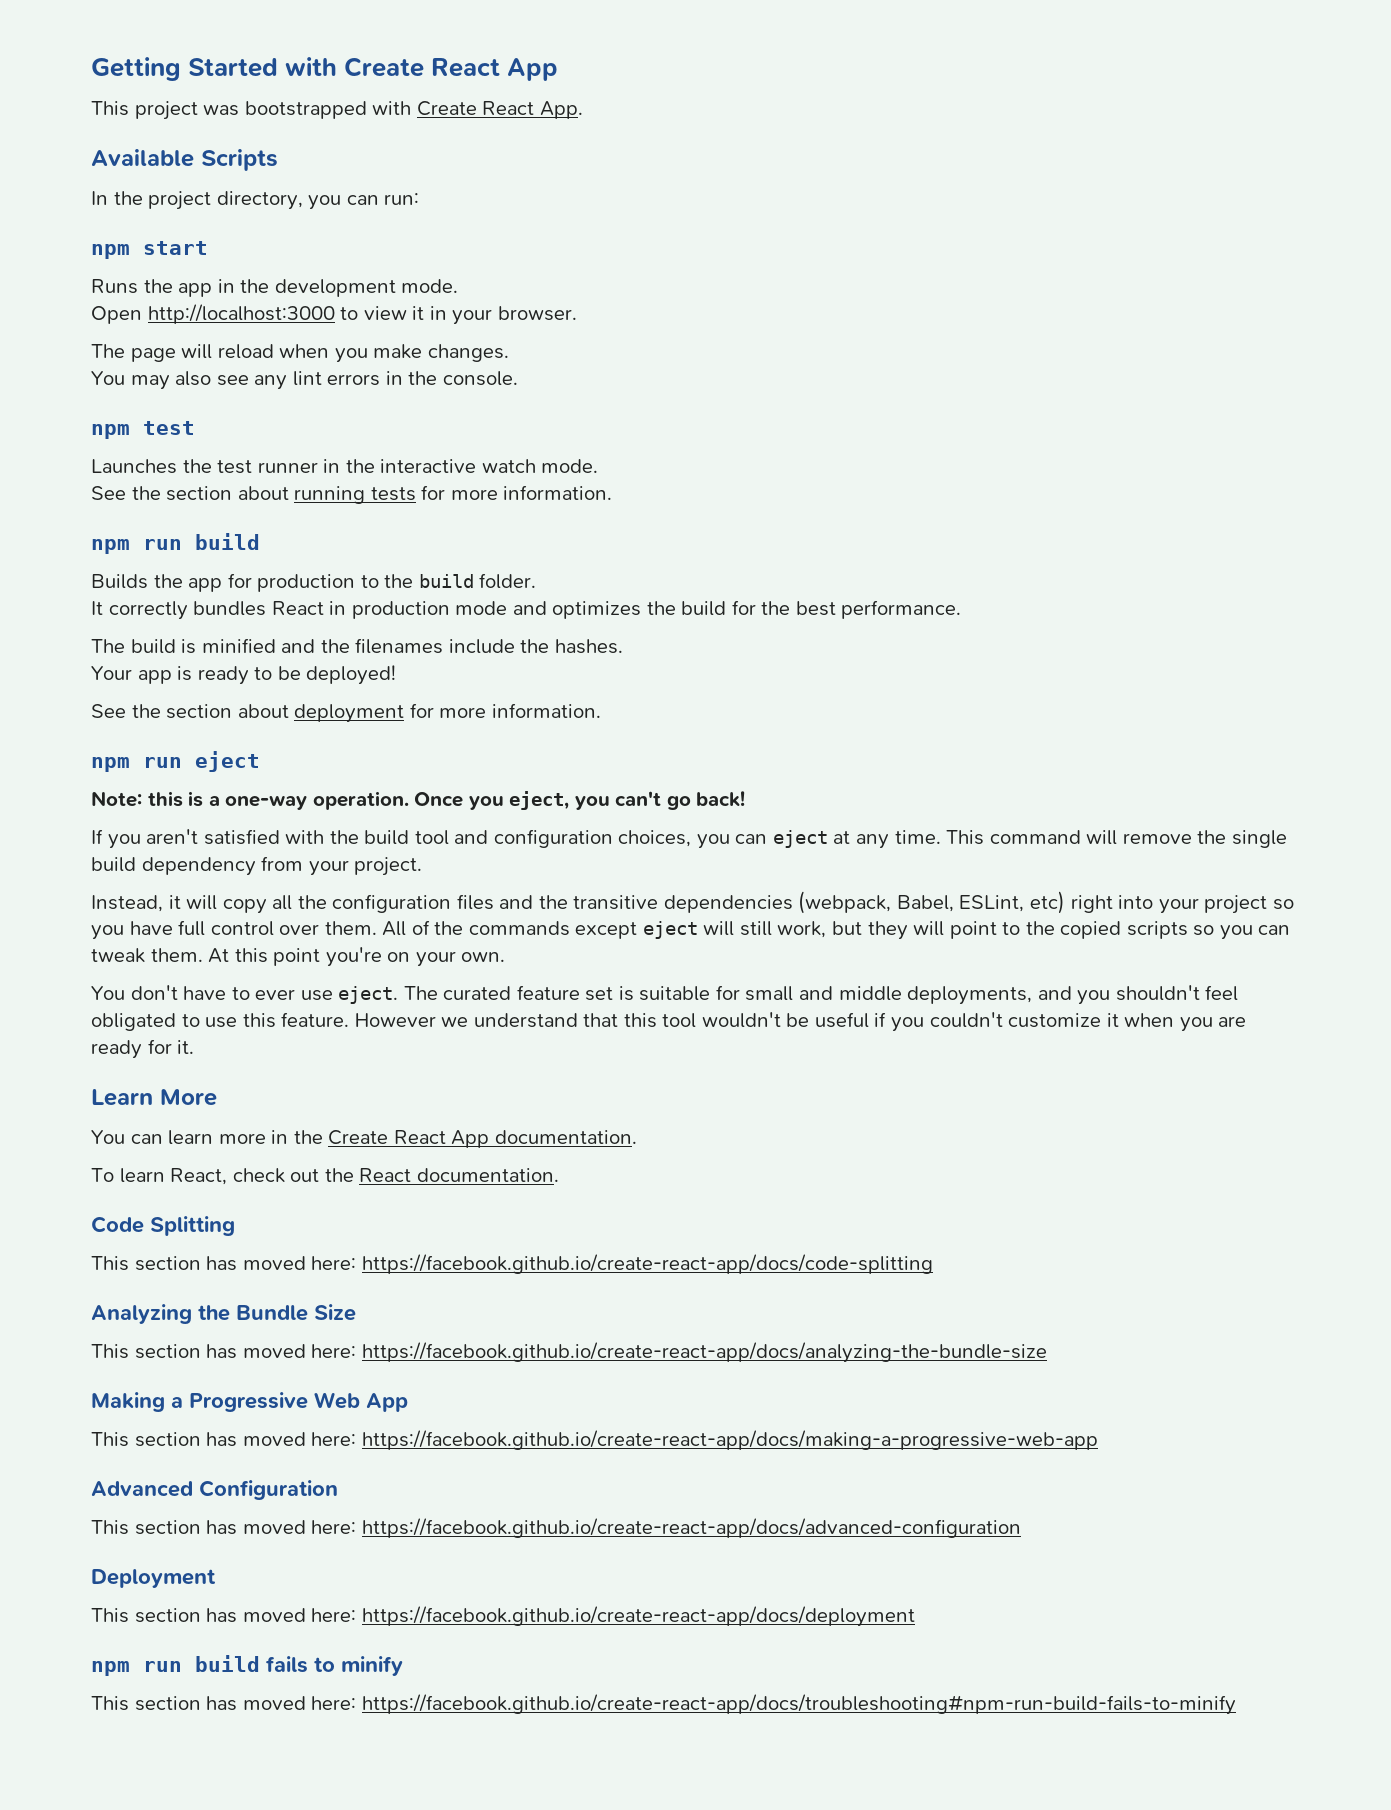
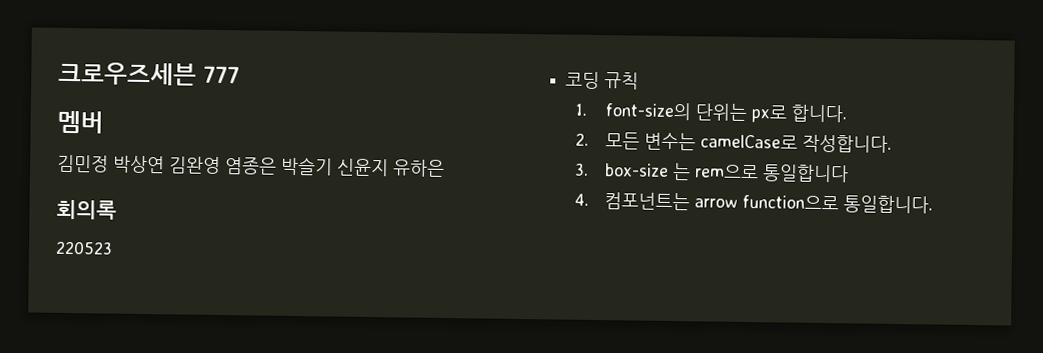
[91,57,559,81] [91,101,583,120] [91,149,278,171] [91,191,420,210] [91,241,208,259] [91,279,459,297] [91,304,577,325] [91,344,509,363] [91,371,518,390] [91,421,195,439] [91,459,599,474] [91,485,613,504] [91,533,260,554] [91,573,537,592] [91,600,962,620] [91,638,623,654] [91,665,397,685] [91,703,601,723] [91,751,260,772] [91,791,746,810] [91,829,1287,849] [91,856,423,876] [91,891,1294,914] [91,920,1291,940] [91,947,506,967] [91,985,1239,1005] [91,1012,1247,1032] [91,1039,195,1059] [91,1089,217,1106] [91,1130,637,1148] [91,1168,559,1185] [91,1216,235,1236] [91,1254,933,1274] [91,1304,356,1324] [91,1342,1047,1363] [91,1392,408,1412] [91,1430,1098,1450] [91,1480,338,1500] [91,1518,1021,1538] [91,1569,216,1588] [91,1606,915,1627] [91,1655,403,1676] [91,1694,1236,1715] Getting Started with Create React App // This project was bootstrapped with Create React App. // Available Scripts // In the project directory, you can run: // npm start // Runs the app in the development mode. // Open http://localhost:3000 to view it in your browser. // The page will reload when you make changes. // You may also see any lint errors in the console. // npm test // Launches the test runner in the interactive watch mode. // See the section about running tests for more information. // npm run build // Builds the app for production to the build folder. // It correctly bundles React in production mode and optimizes the build for the best performance. // The build is minified and the filenames include the hashes. // Your app is ready to be deployed! // See the section about deployment for more information. // npm run eject // Note: this is a one-way operation. Once you eject, you can't go back! // If you aren't satisfied with the build tool and configuration choices, you can eject at any time. This command will remove the single build dependency from your project. // Instead, it will copy all the configuration files and the transitive dependencies (webpack, Babel, ESLint, etc) right into your project so you have full control over them. All of the commands except eject will still work, but they will point to the copied scripts so you can tweak them. At this point you're on your own. // You don't have to ever use eject. The curated feature set is suitable for small and middle deployments, and you shouldn't feel obligated to use this feature. However we understand that this tool wouldn't be useful if you couldn't customize it when you are ready for it. // Learn More // You can learn more in the Create React App documentation. // To learn React, check out the React documentation. // Code Splitting // This section has moved here: https://facebook.github.io/create-react-app/docs/code-splitting // Analyzing the Bundle Size // This section has moved here: https://facebook.github.io/create-react-app/docs/analyzing-the-bundle-size // Making a Progressive Web App // This section has moved here: https://facebook.github.io/create-react-app/docs/making-a-progressive-web-app // Advanced Configuration // This section has moved here: https://facebook.github.io/create-react-app/docs/advanced-configuration // Deployment // This section has moved here: https://facebook.github.io/create-react-app/docs/deployment // npm run build fails to minify // This section has moved here: https://facebook.github.io/create-react-app/docs/troubleshooting#npm-run-build-fails-to-minify -> [58,61,240,86] [57,110,104,134] [57,154,445,177] [56,199,117,220] [55,240,113,255] [565,71,640,90] [574,102,847,123] [574,132,892,153] [574,162,849,183] [573,192,933,214] 크로우즈세븐 777 // 멤버 // 김민정 박상연 김완영 염종은 박슬기 신윤지 유하은 // 회의록 // 220523 // 코딩 규칙 // 1. font-size의 단위는 px로 합니다. // 2. 모든 변수는 camelCase로 작성합니다. // 3. box-size 는 rem으로 통일합니다 // 4. 컴포넌트는 arrow function으로 통일합니다.

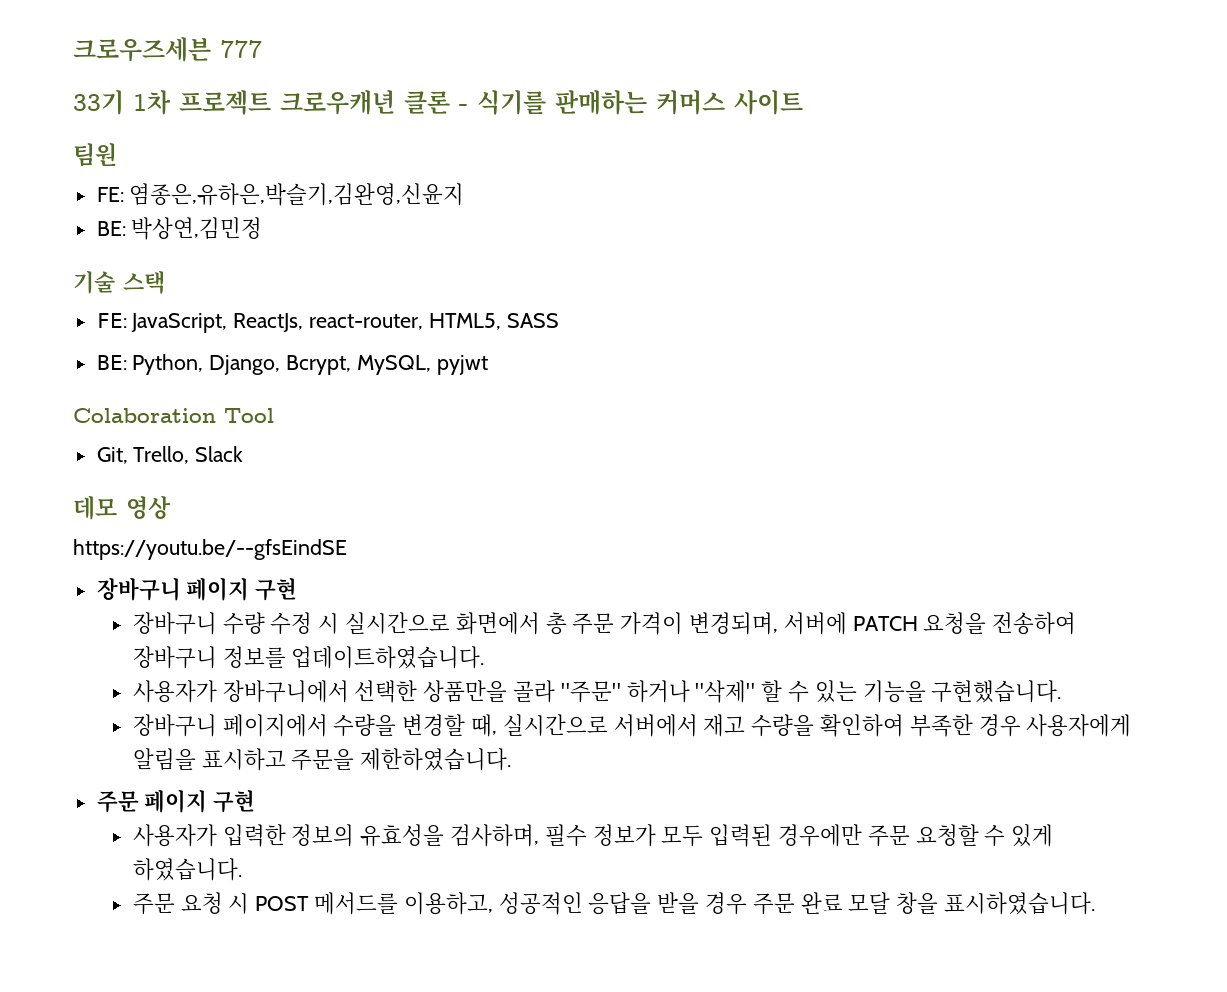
[57,110,104,134] [57,154,445,177] [56,199,117,220] [55,240,113,255] [565,71,640,90] [574,102,847,123] [574,132,892,153] [574,162,849,183] [573,192,933,214] 멤버 // 김민정 박상연 김완영 염종은 박슬기 신윤지 유하은 // 회의록 // 220523 // 코딩 규칙 // 1. font-size의 단위는 px로 합니다. // 2. 모든 변수는 camelCase로 작성합니다. // 3. box-size 는 rem으로 통일합니다 // 4. 컴포넌트는 arrow function으로 통일합니다. -> [73,90,803,115] [73,143,117,167] [96,183,465,206] [96,217,263,240] [73,270,165,294] [96,313,559,333] [96,354,488,375] [73,408,274,423] [96,446,244,464] [73,496,171,520] [73,539,347,560] [96,577,298,601] [132,612,1077,635] [132,646,485,669] [132,680,1062,703] [132,714,1132,737] [132,748,512,771] [96,789,256,813] [132,824,1054,847] [132,858,242,881] [132,892,1096,915] 33기 1차 프로젝트 크로우캐년 클론 - 식기를 판매하는 커머스 사이트 // 팀원 // FE: 염종은,유하은,박슬기,김완영,신윤지 // BE: 박상연,김민정 // 기술 스택 // FE: JavaScript, ReactJs, react-router, HTML5, SASS // BE: Python, Django, Bcrypt, MySQL, pyjwt // Colaboration Tool // Git, Trello, Slack // 데모 영상 // https://youtu.be/--gfsEindSE // 장바구니 페이지 구현 // 장바구니 수량 수정 시 실시간으로 화면에서 총 주문 가격이 변경되며, 서버에 PATCH 요청을 전송하여 장바구니 정보를 업데이트하였습니다. // 사용자가 장바구니에서 선택한 상품만을 골라 "주문" 하거나 "삭제" 할 수 있는 기능을 구현했습니다. // 장바구니 페이지에서 수량을 변경할 때, 실시간으로 서버에서 재고 수량을 확인하여 부족한 경우 사용자에게 알림을 표시하고 주문을 제한하였습니다. // 주문 페이지 구현 // 사용자가 입력한 정보의 유효성을 검사하며, 필수 정보가 모두 입력된 경우에만 주문 요청할 수 있게 하였습니다. // 주문 요청 시 POST 메서드를 이용하고, 성공적인 응답을 받을 경우 주문 완료 모달 창을 표시하였습니다.

